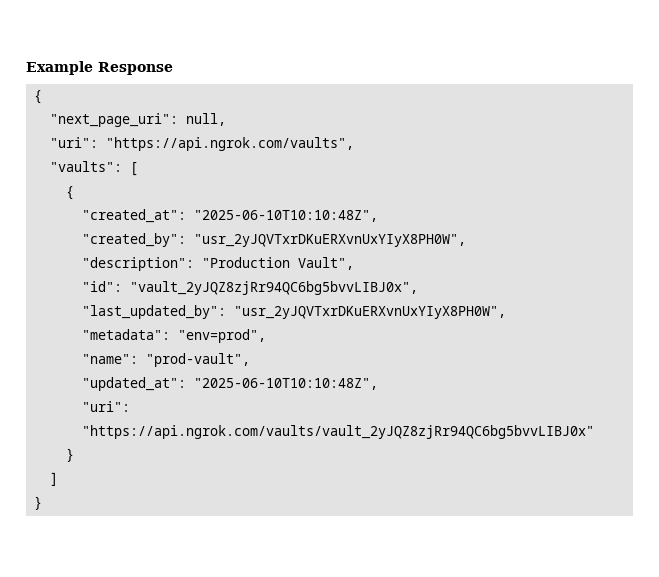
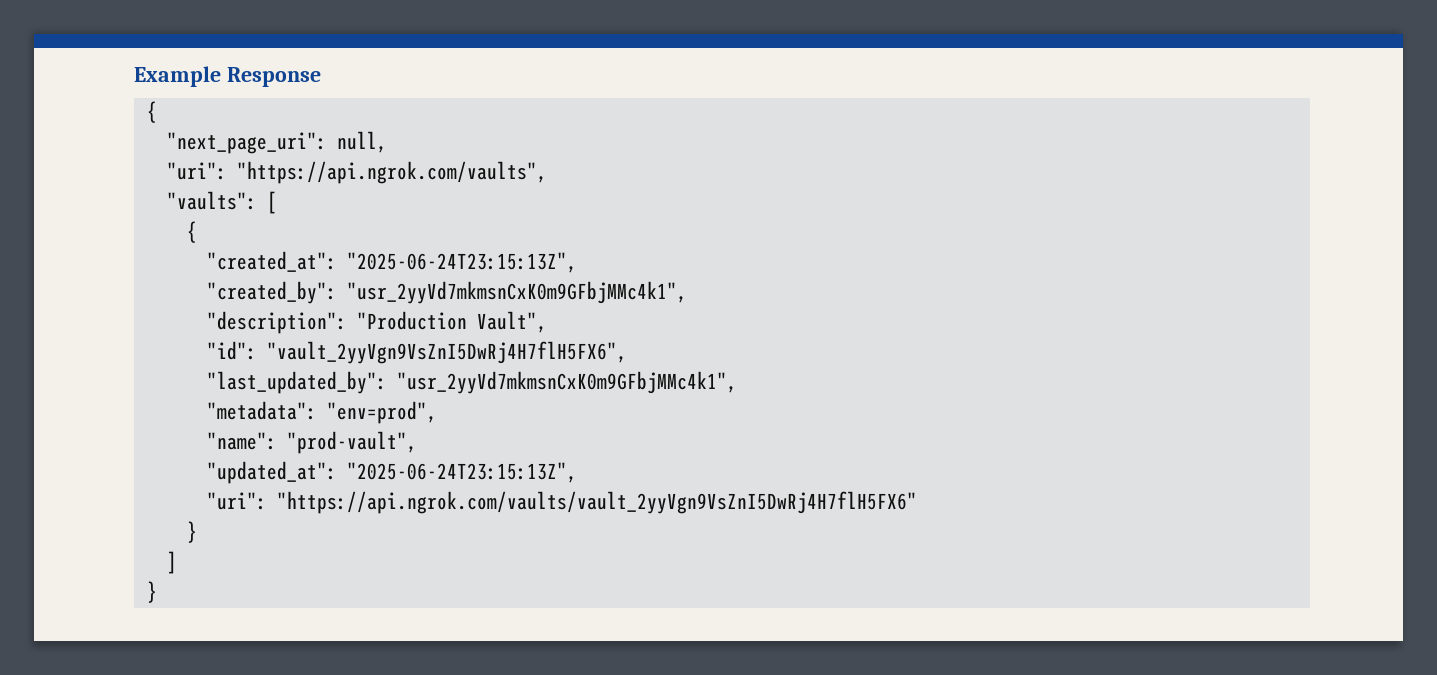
[194,210,379,222] "2025-06-10T10:10:48Z", -> [347,252,578,273] "2025-06-24T23:15:13Z",
[194,234,467,247] "usr_2yJQVTxrDKuERXvnUxYIyX8PH0W", -> [347,281,688,304] "usr_2yyVd7mkmsnCxK0m9GFbjMMc4k1",
[130,281,419,295] "vault_2yJQZ8zjRr94QC6bg5bvvLIBJ0x", -> [267,341,628,364] "vault_2yyVgn9VsZnI5DwRj4H7flH5FX6",
[234,306,507,319] "usr_2yJQVTxrDKuERXvnUxYIyX8PH0W", -> [397,371,738,394] "usr_2yyVd7mkmsnCxK0m9GFbjMMc4k1",
[194,378,379,390] [82,401,131,412] [82,425,595,439] "2025-06-10T10:10:48Z", // "uri": "https://api.ngrok.com/vaults/vault_2yJQZ8zjRr94QC6bg5bvvLIBJ0x" -> [347,462,578,483] [207,491,918,514] "2025-06-24T23:15:13Z", // "uri": "https://api.ngrok.com/vaults/vault_2yyVgn9VsZnI5DwRj4H7flH5FX6"

